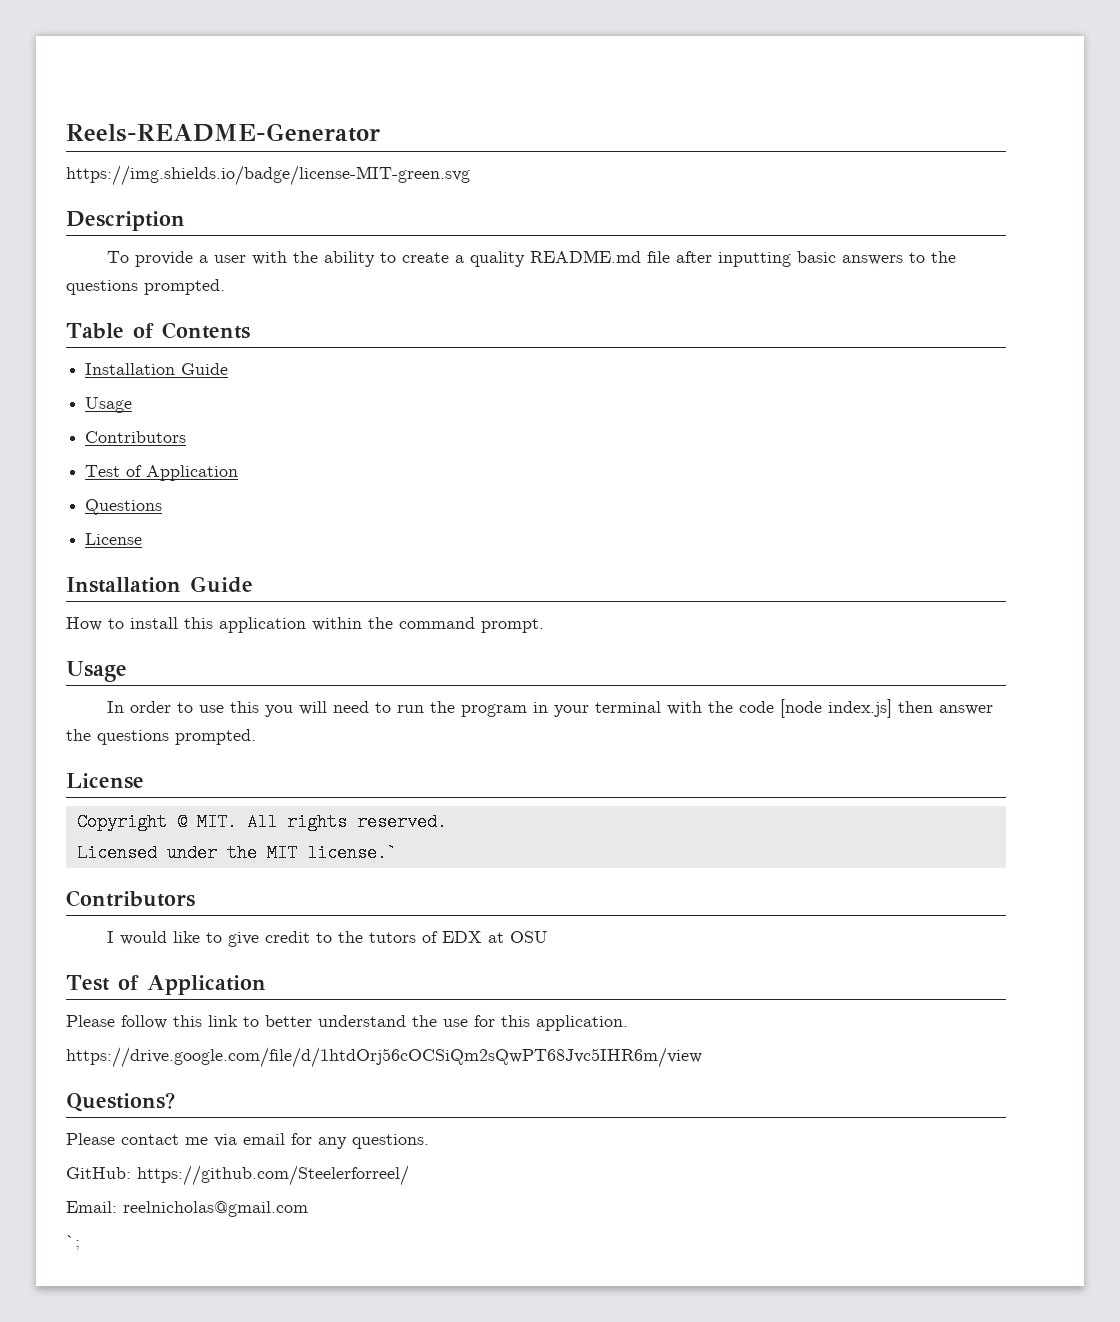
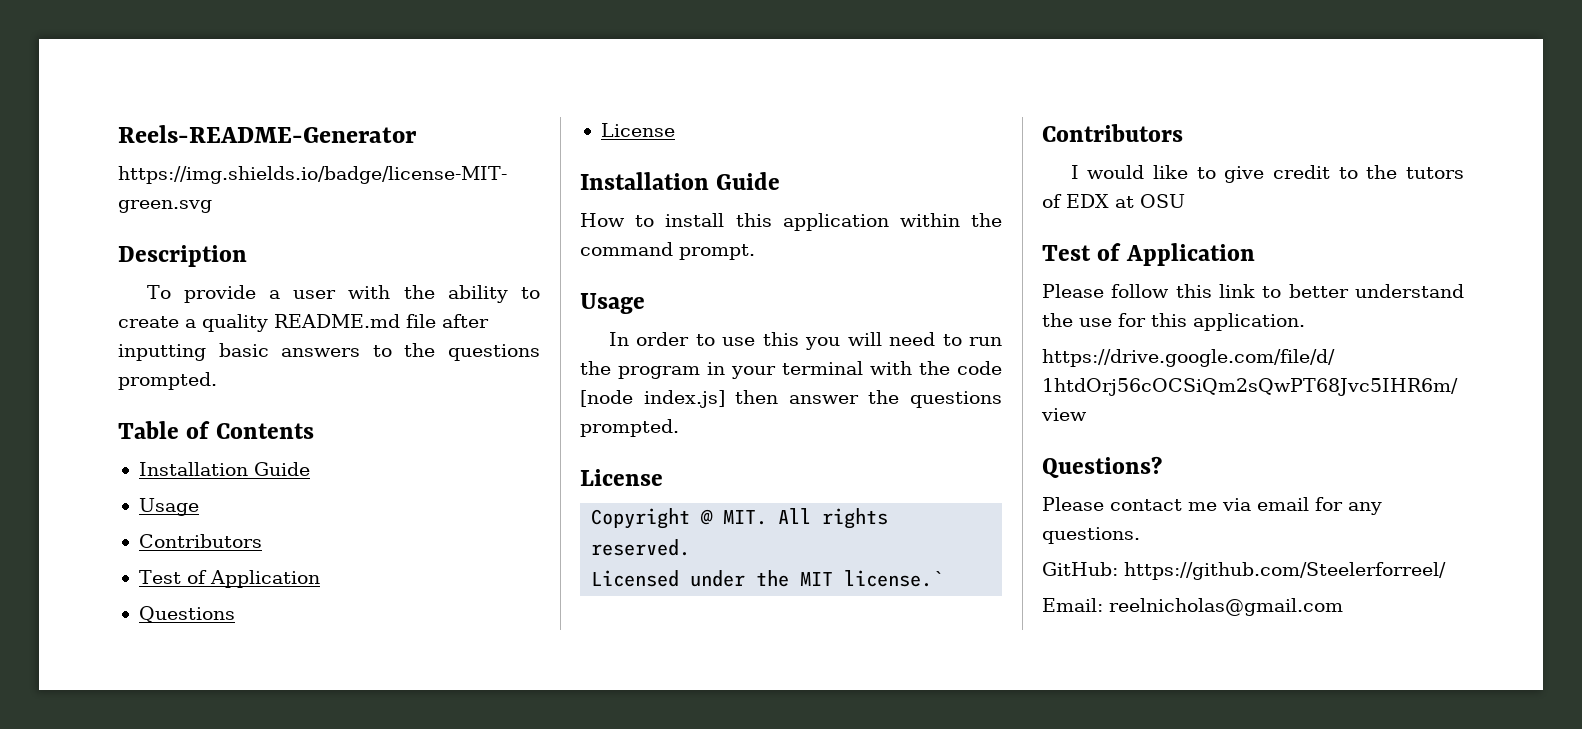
[66,1235,80,1250] // `; -> (1343, 607) none

